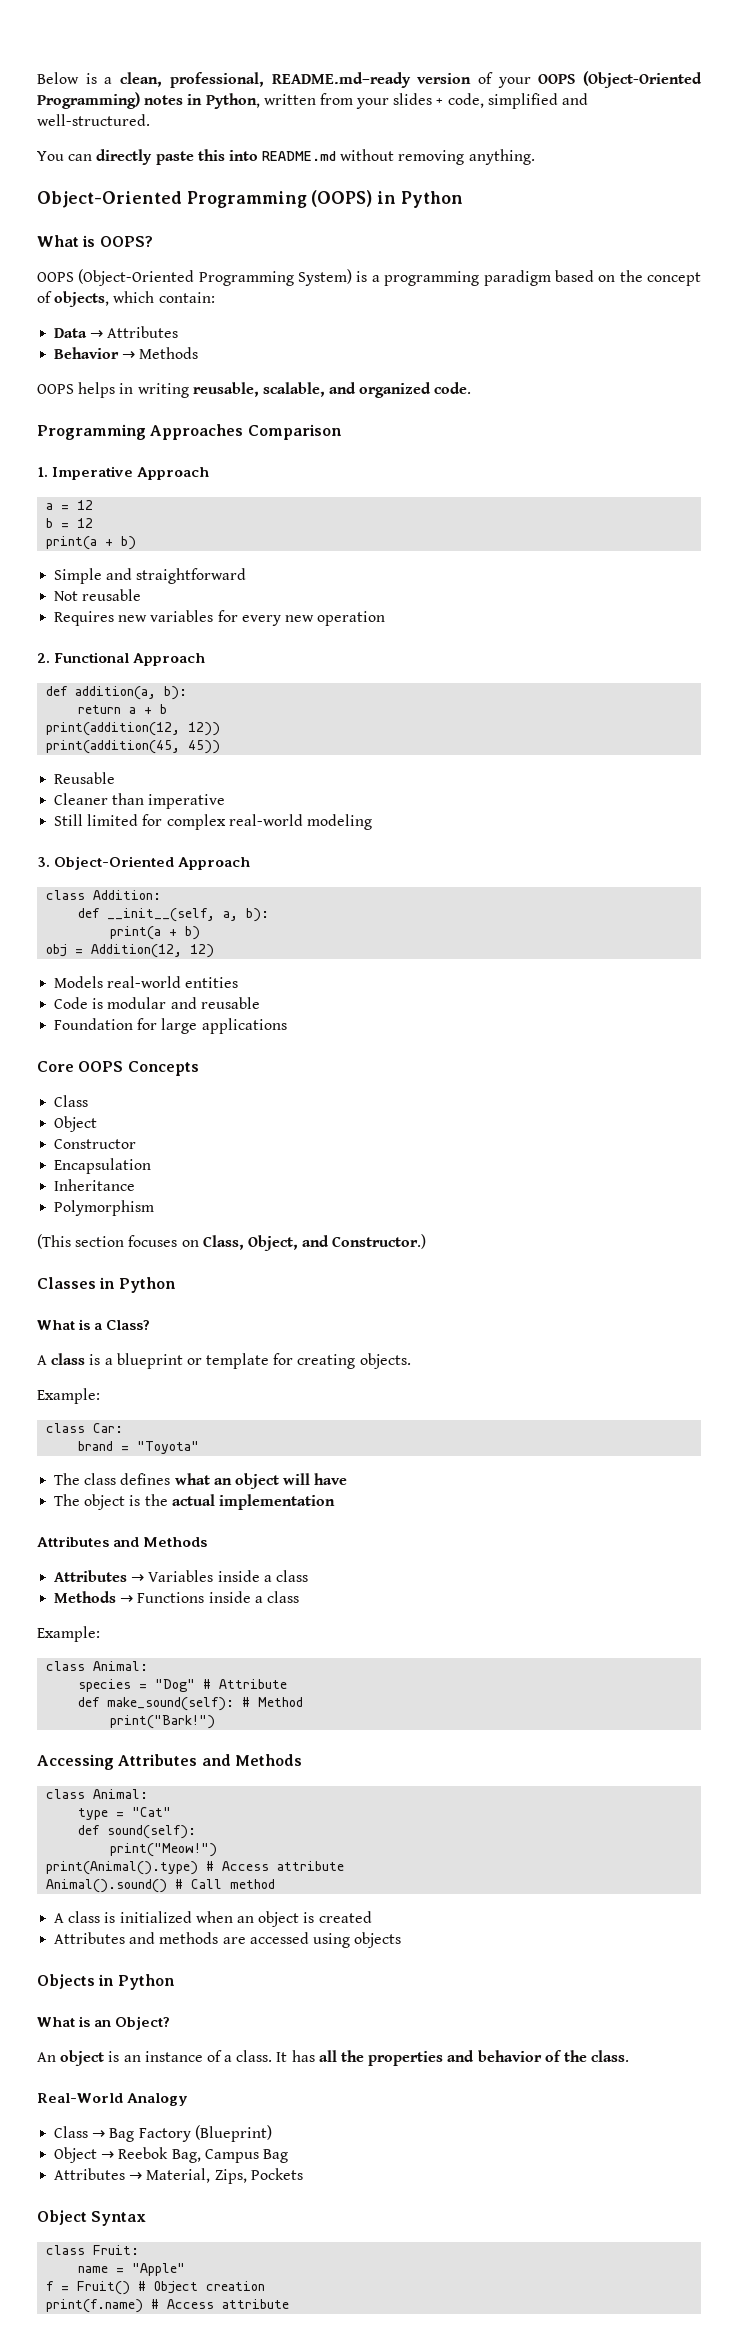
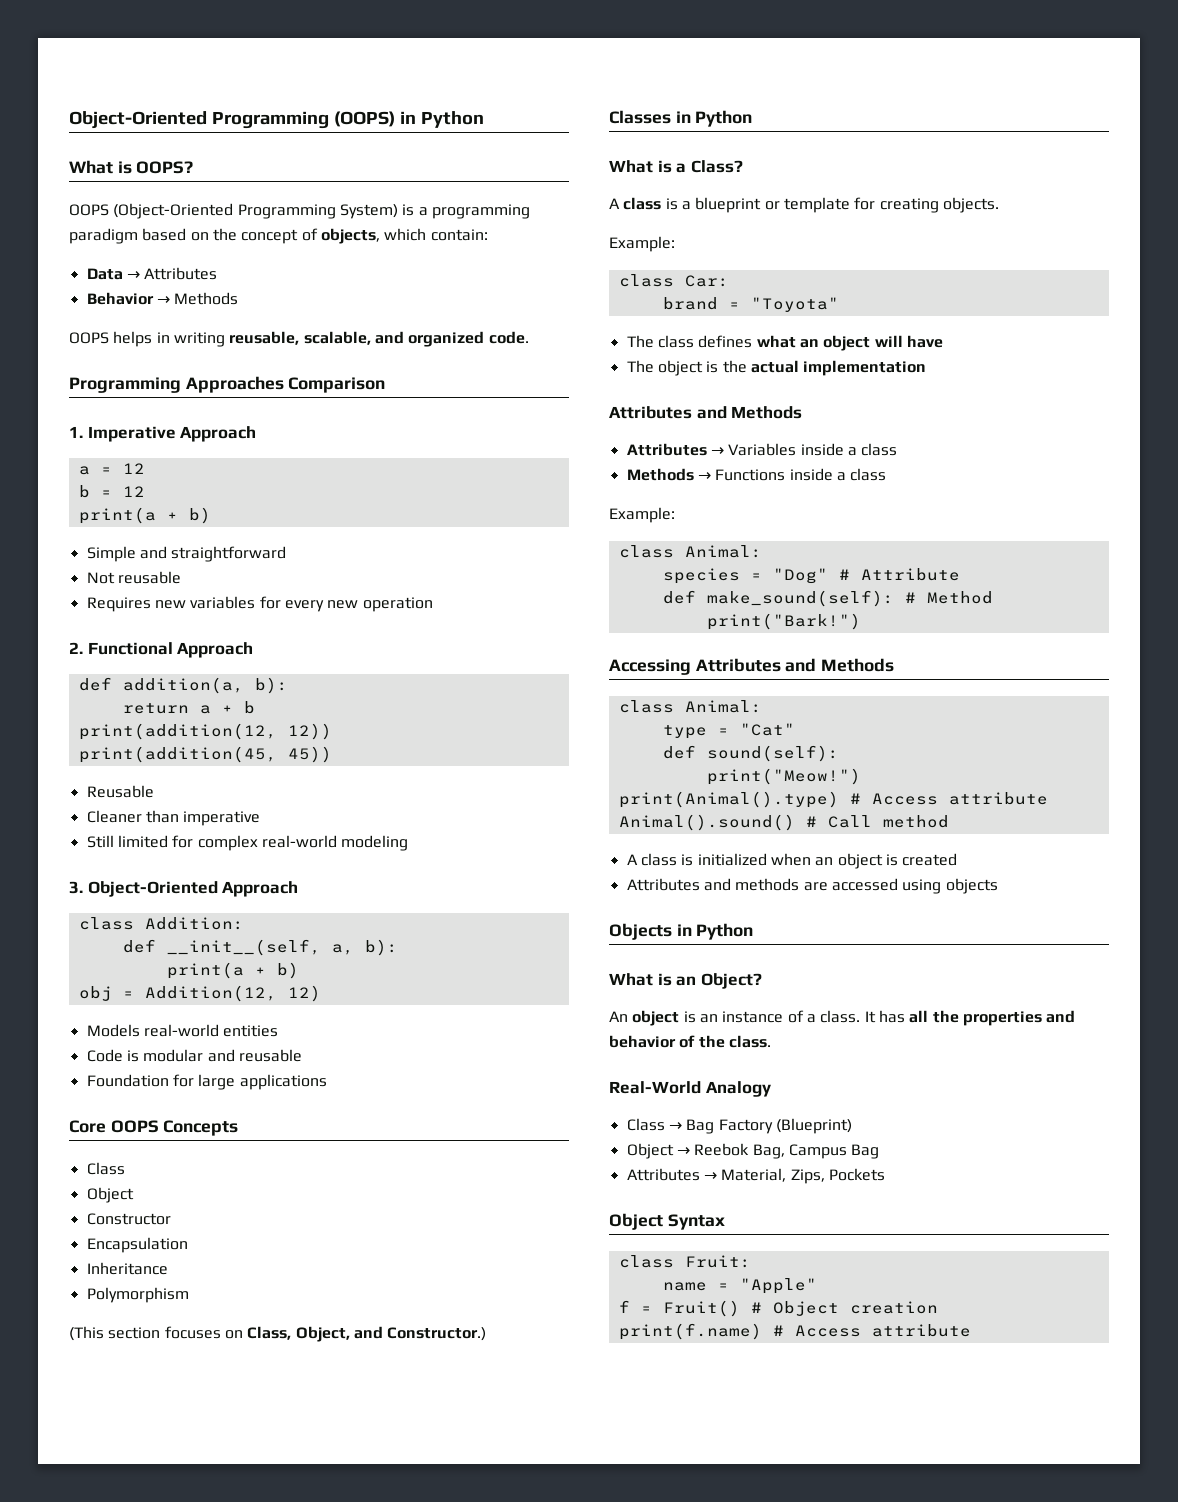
[37,71,702,88] [37,92,589,109] [37,114,150,126] [37,149,535,165] Below is a clean, professional, README.md–ready version of your OOPS (Object-Oriented Programming) notes in Python, written from your slides + code, simplified and well-structured. // You can directly paste this into README.md without removing anything. // -> (69, 120) none

